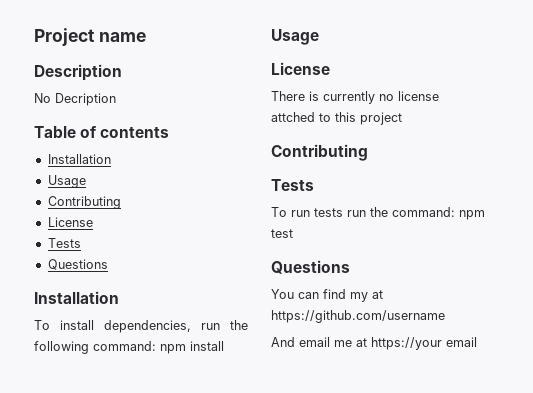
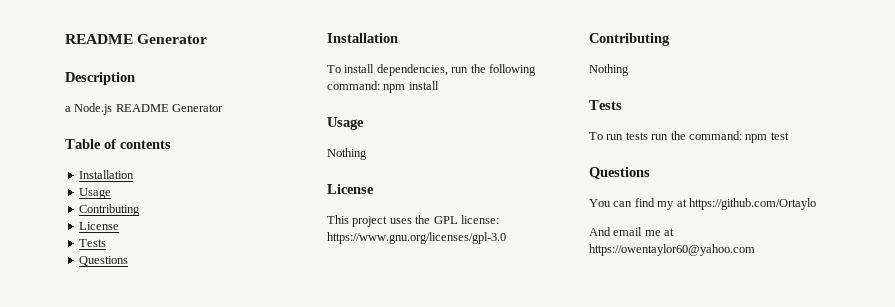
[34,28,146,46] Project name -> [65,34,208,44] README Generator
[34,93,116,106] No Decription -> [65,103,224,115] a Node.js README Generator
[271,62,330,75] [271,91,439,104] [271,112,402,125] [271,144,368,161] // License // There is currently no license attched to this project // Contributing -> [327,148,367,160] [327,184,374,194] [327,215,499,227] [327,232,506,244] [589,33,670,46] [589,64,629,76] // Nothing // License // This project uses the GPL license: https://www.gnu.org/licenses/gpl-3.0 // Contributing // Nothing
[271,310,445,323] https://github.com/username -> [688,198,816,210] https://github.com/Ortaylo
[371,337,477,350] https://your email -> [589,244,755,256] https://owentaylor60@yahoo.com

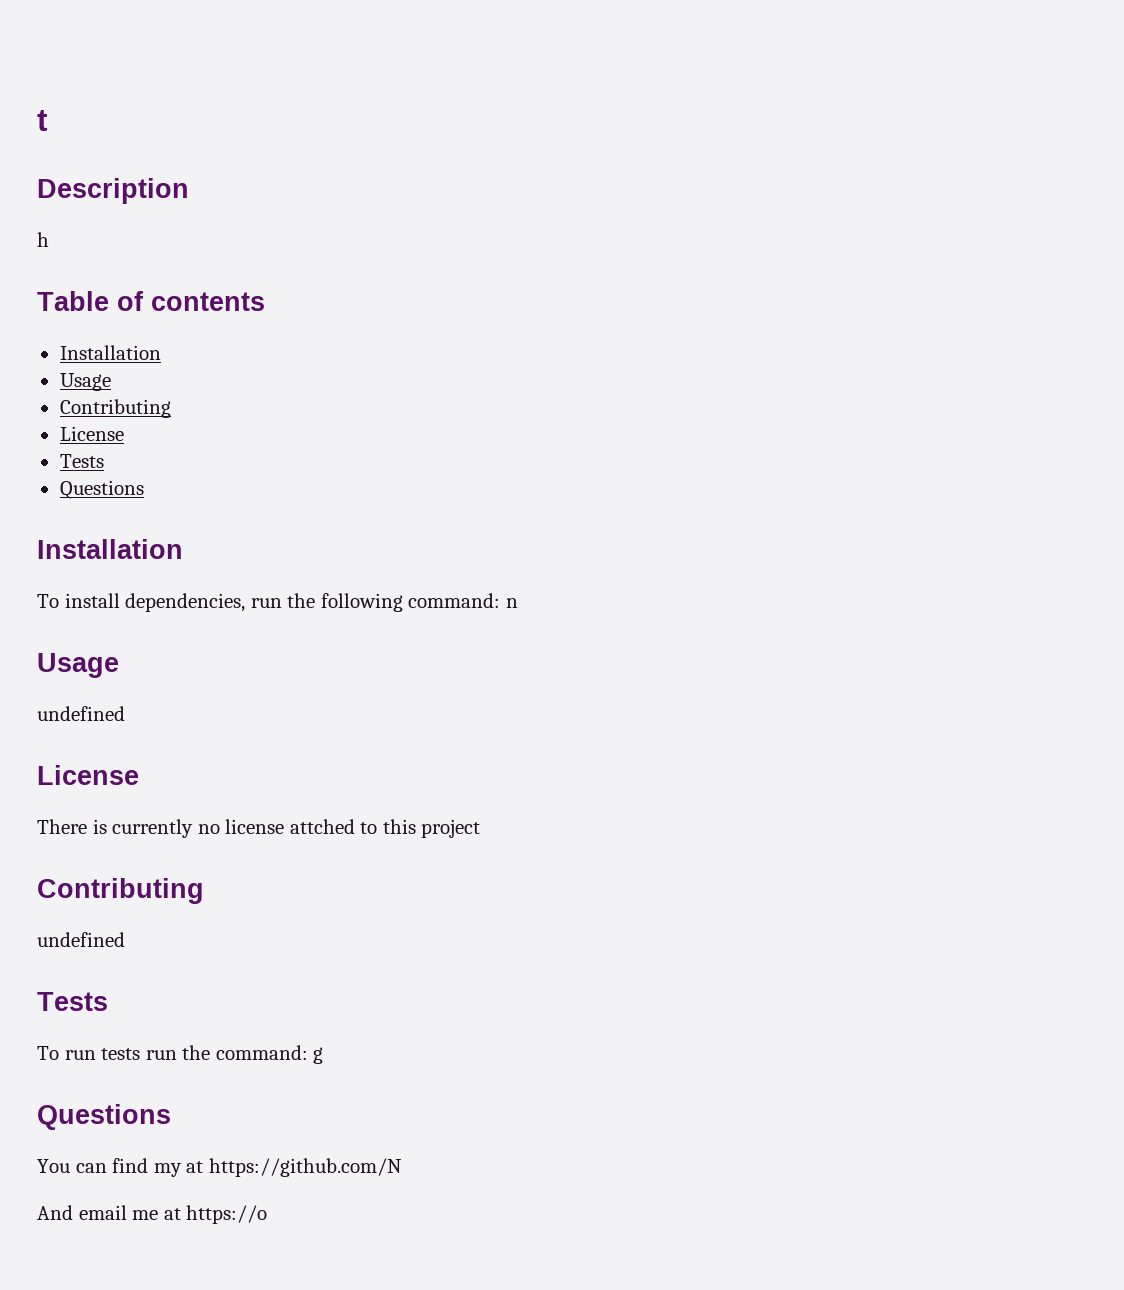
[65,34,208,44] README Generator -> [37,110,48,131] t
[65,103,224,115] a Node.js README Generator -> [37,232,49,247] h
[383,81,439,93] [327,117,364,130] [327,148,367,160] [327,184,374,194] [327,215,499,227] [327,232,506,244] [589,33,670,46] [589,64,629,76] npm install // Usage // Nothing // License // This project uses the GPL license: https://www.gnu.org/licenses/gpl-3.0 // Contributing // Nothing -> [505,598,518,608] [37,653,119,678] [37,706,125,721] [37,765,139,785] [37,819,481,838] [37,878,204,904] [37,932,125,947] n // Usage // undefined // License // There is currently no license attched to this project // Contributing // undefined
[745,132,789,143] npm test -> [313,1047,324,1064] g
[688,198,816,210] https://github.com/Ortaylo -> [208,1158,402,1177] https://github.com/N
[589,244,755,256] https://owentaylor60@yahoo.com -> [186,1205,268,1224] https://o

